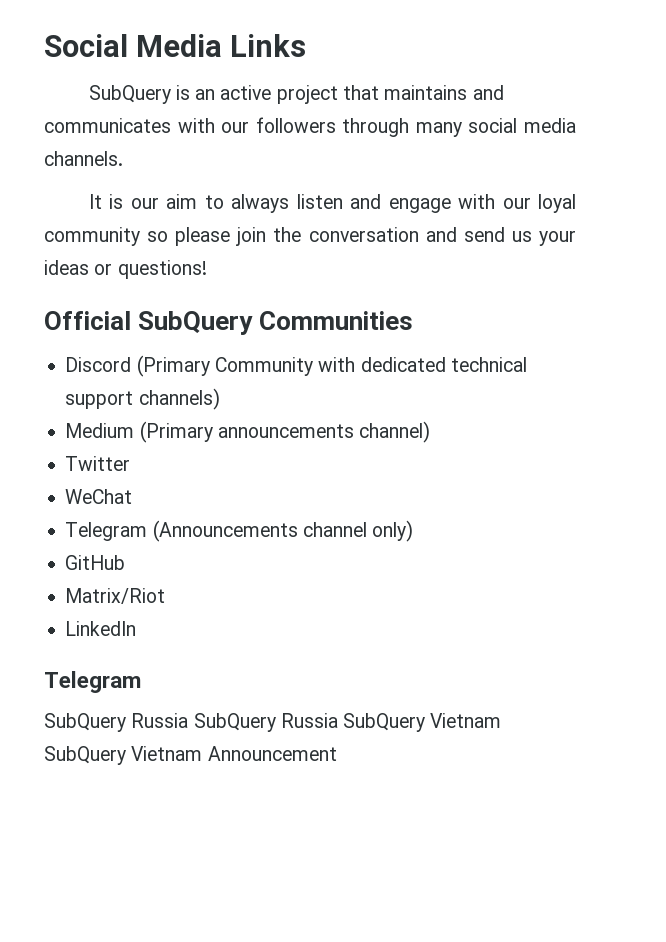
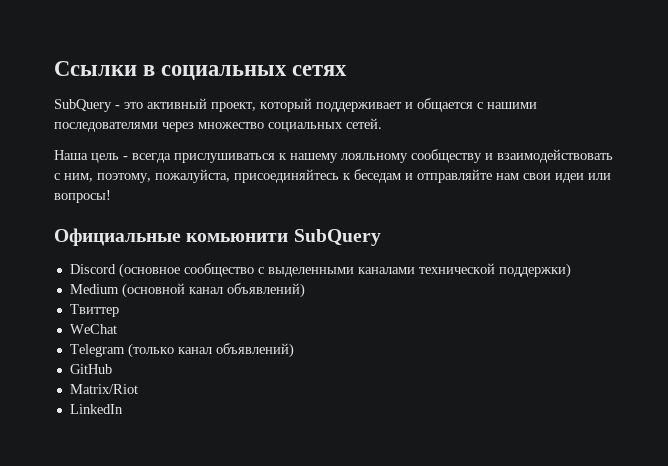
[44,34,307,57] [88,85,504,104] [44,117,576,137] [44,151,123,166] [88,194,576,213] [44,227,576,246] [44,260,207,279] [44,311,414,335] Social Media Links // SubQuery is an active project that maintains and communicates with our followers through many social media channels. // It is our aim to always listen and engage with our loyal community so please join the conversation and send us your ideas or questions! // Official SubQuery Communities -> [54,61,348,80] [54,98,537,112] [54,118,382,132] [54,149,613,163] [54,169,611,183] [54,190,111,203] [54,228,381,246] Ссылки в социальных сетях // SubQuery - это активный проект, который поддерживает и общается с нашими последователями через множество социальных сетей. // Наша цель - всегда прислушиваться к нашему лояльному сообществу и взаимодействовать с ним, поэтому, пожалуйста, присоединяйтесь к беседам и отправляйте нам свои идеи или вопросы! // Официальные комьюнити SubQuery
[136,355,527,377] [65,388,220,410] [65,421,431,443] [65,456,131,471] (Primary Community with dedicated technical support channels) // Medium (Primary announcements channel) // Twitter -> [118,263,571,278] [69,283,305,298] [69,304,119,317] (основное сообщество с выделенными каналами технической поддержки) // Medium (основной канал объявлений) // Твиттер
[152,520,414,542] (Announcements channel only) -> [127,343,294,358] (только канал объявлений)
[44,671,141,693] [44,713,502,732] [44,746,337,765] // Telegram // SubQuery Russia SubQuery Russia SubQuery Vietnam SubQuery Vietnam Announcement -> (123, 409) none

